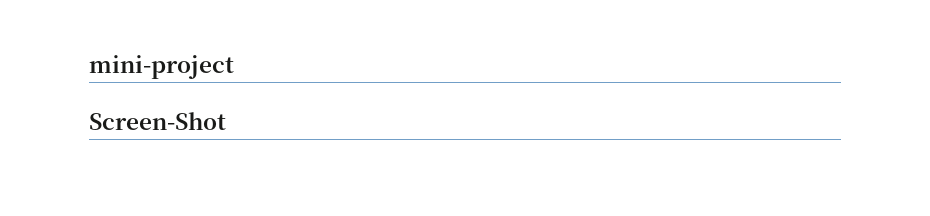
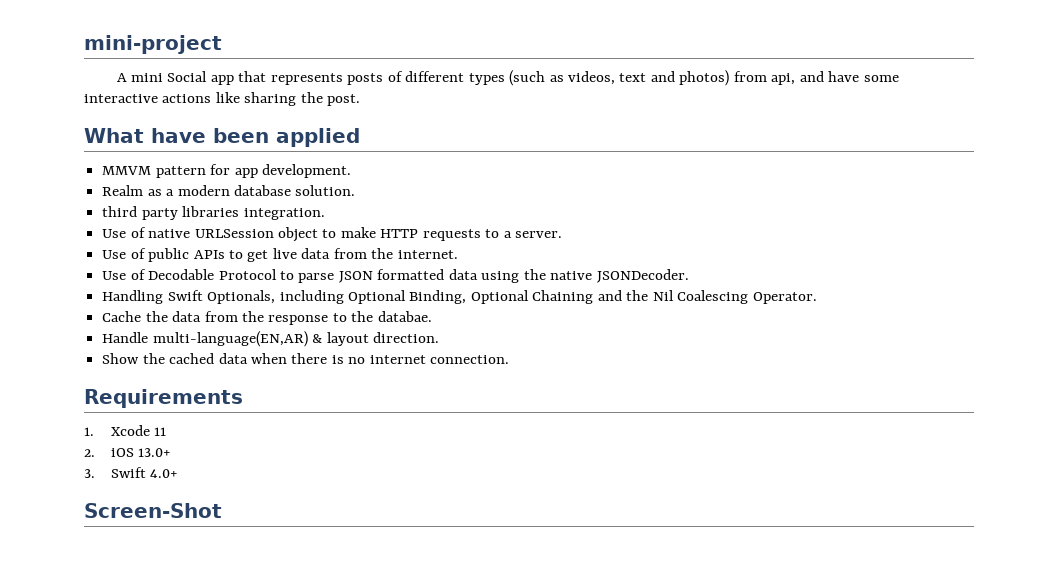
(234, 67) none -> [116,70,899,86] [84,92,361,106] [84,128,360,147] [102,164,351,178] [102,185,356,196] [102,206,325,220] [102,227,563,242] [102,248,458,262] [102,269,689,283] [102,290,817,304] [102,311,432,325] [102,331,439,347] [102,353,510,364] [84,389,243,408] [84,425,167,436] [84,448,172,457] [84,467,179,478] // A mini Social app that represents posts of different types (such as videos, text and photos) from api, and have some interactive actions like sharing the post. // What have been applied // MMVM pattern for app development. // Realm as a modern database solution. // third party libraries integration. // Use of native URLSession object to make HTTP requests to a server. // Use of public APIs to get live data from the internet. // Use of Decodable Protocol to parse JSON formatted data using the native JSONDecoder. // Handling Swift Optionals, including Optional Binding, Optional Chaining and the Nil Coalescing Operator. // Cache the data from the response to the databae. // Handle multi-language(EN,AR) & layout direction. // Show the cached data when there is no internet connection. // Requirements // 1. Xcode 11 // 2. iOS 13.0+ // 3. Swift 4.0+

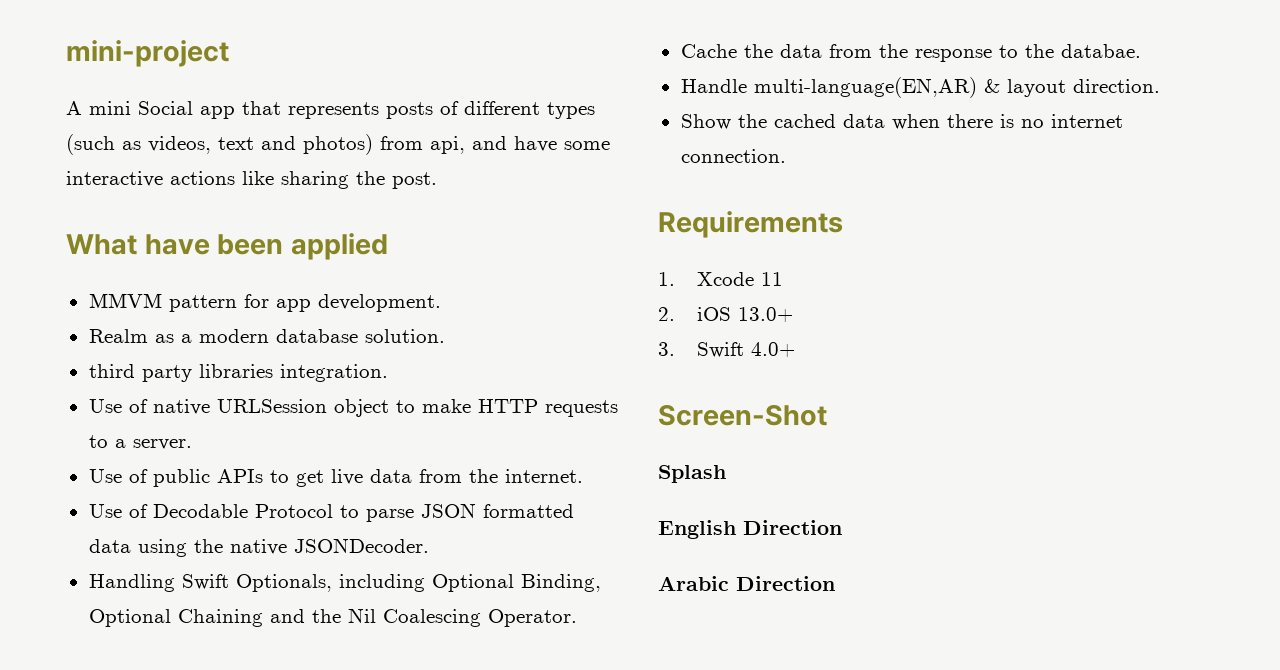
(222, 510) none -> [658,465,726,483] [658,520,842,539] [658,576,835,591] // Splash // English Direction // Arabic Direction

